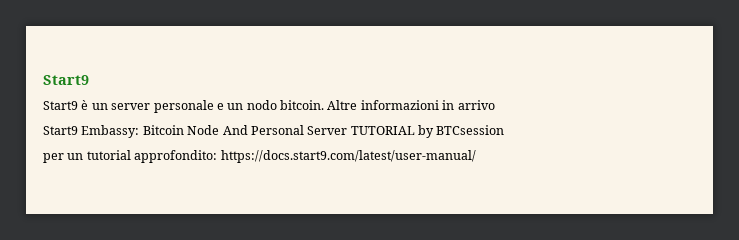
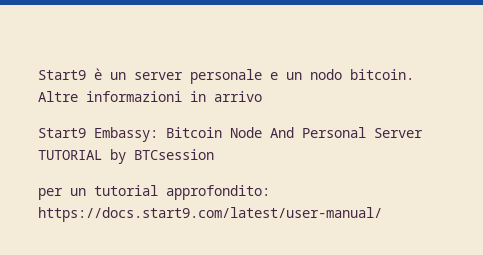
[43,75,89,85] [43,101,78,110] Start9 // Start9 -> [38,70,86,80] Start9

